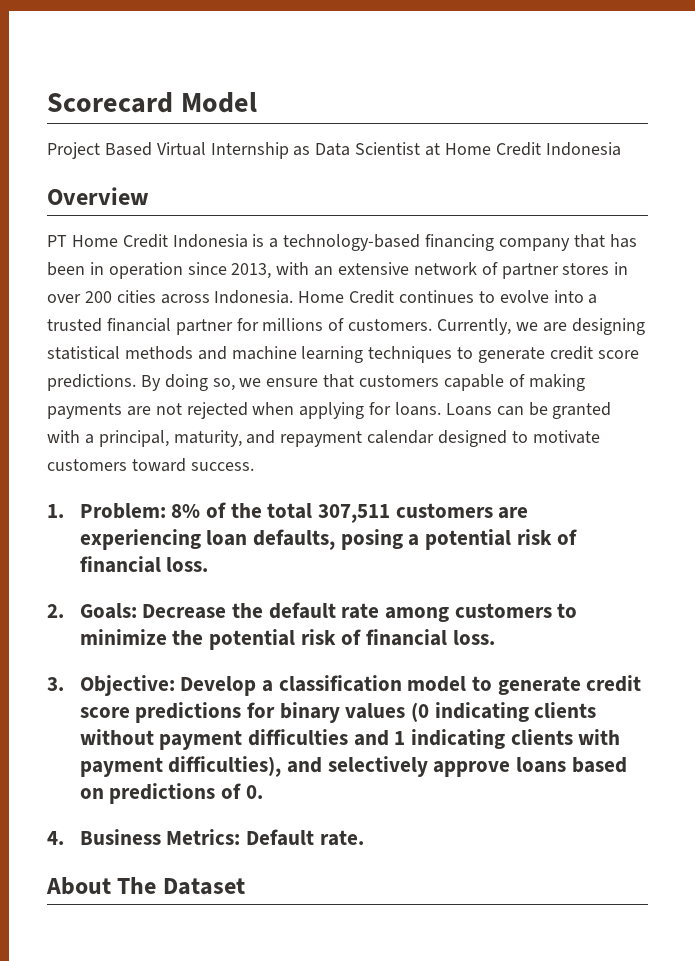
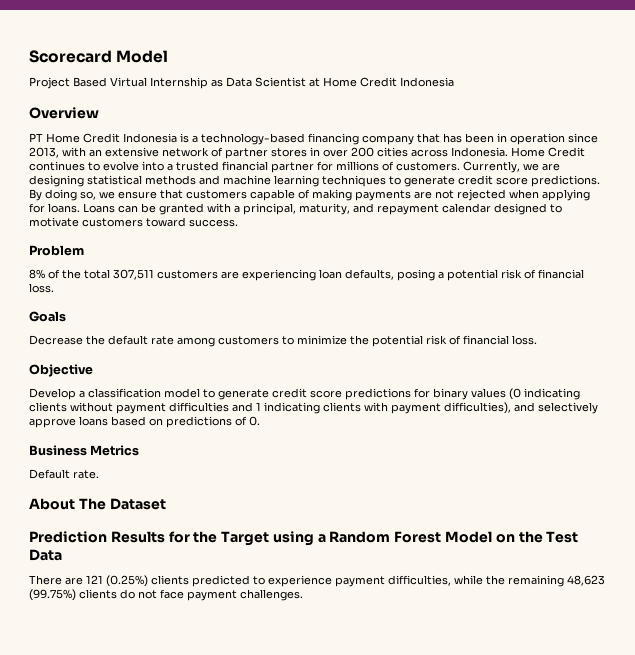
[47,503,166,519] 1. Problem: -> [29,245,84,256] Problem //
[47,603,137,619] 2. Goals: -> [29,311,66,322] Goals //
[47,675,175,696] 3. Objective: -> [29,364,93,377] Objective //
[47,829,241,845] 4. Business Metrics: -> [29,445,140,456] Business Metrics //
(245, 886) none -> [29,531,579,546] [29,549,62,561] [29,575,605,587] [29,589,303,601] // Prediction Results for the Target using a Random Forest Model on the Test Data // There are 121 (0.25%) clients predicted to experience payment difficulties, while the remaining 48,623 (99.75%) clients do not face payment challenges.

